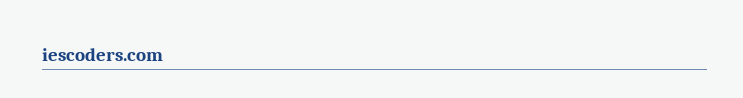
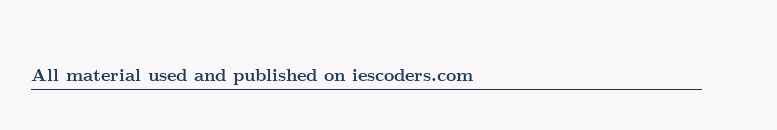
(42, 54) none -> [31,68,346,85] All material used and published on

